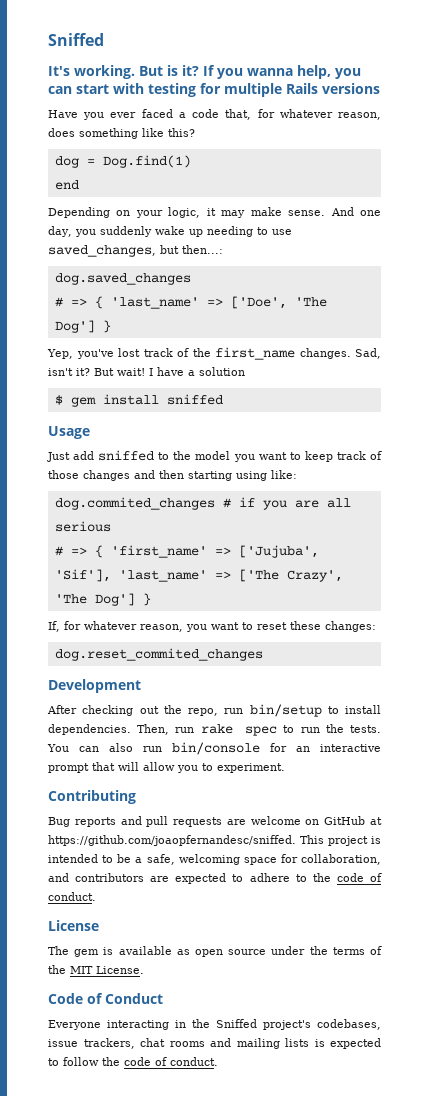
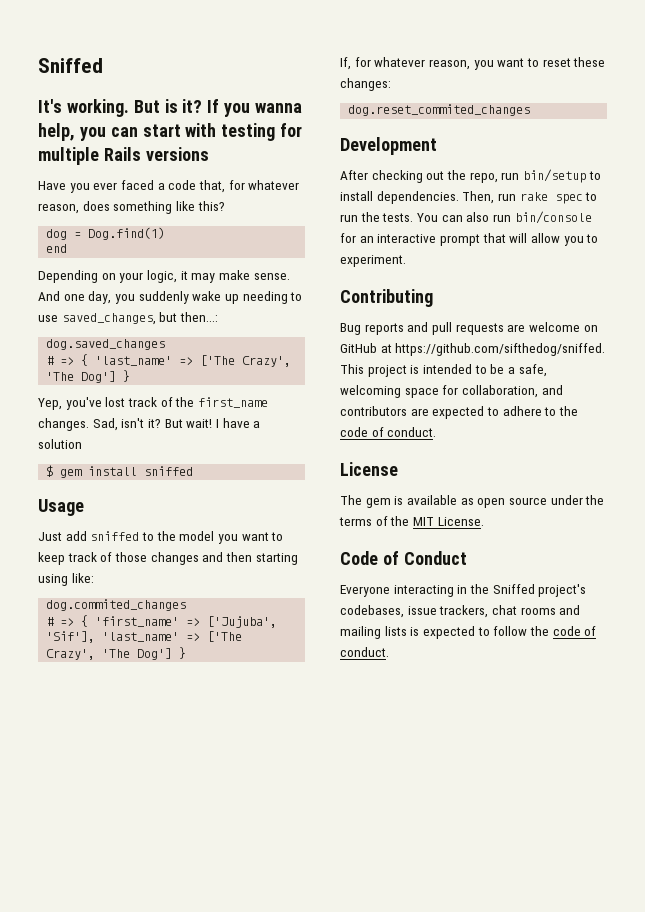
[230,296,287,309] ['Doe', -> [200,355,292,367] ['The Crazy',
[222,497,351,510] [54,521,111,532] # if you are all serious -> (187, 605) none
[48,835,296,846] https://github.com/joaopfernandesc/sniffed. -> [395,343,606,356] https://github.com/sifthedog/sniffed.

